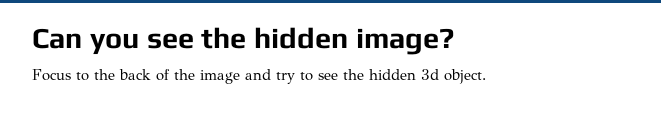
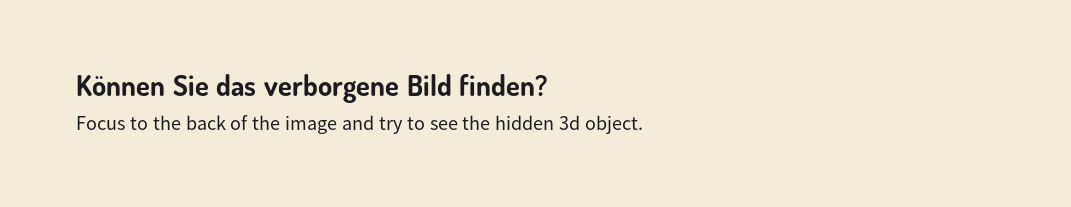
[32,27,455,55] Can you see the hidden image? -> [76,74,548,103] Können Sie das verborgene Bild finden?

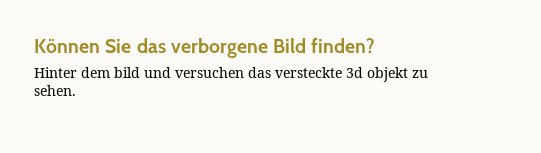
[76,115,644,134] Focus to the back of the image and try to see the hidden 3d object. -> [34,67,428,82] [34,85,76,96] Hinter dem bild und versuchen das versteckte 3d objekt zu sehen.

